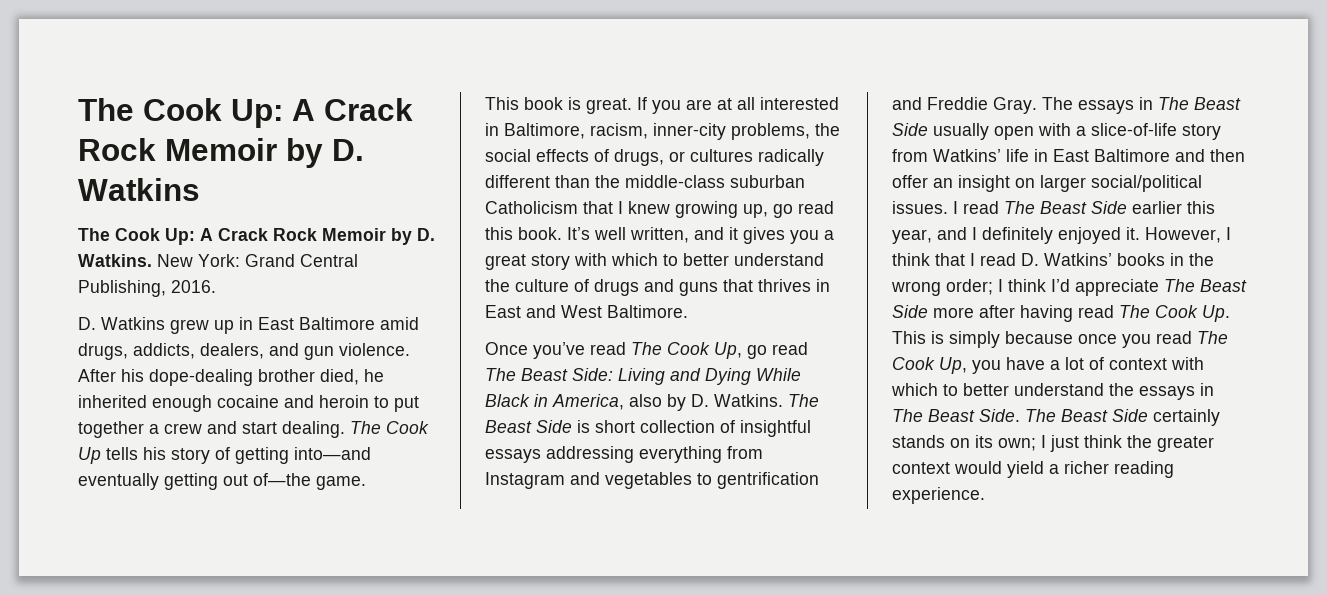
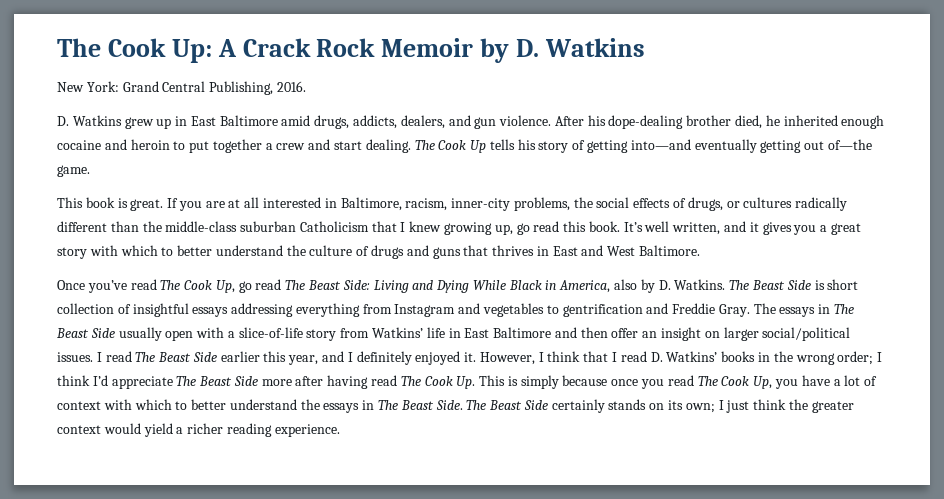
[78,228,435,245] [78,254,152,267] The Cook Up: A Crack Rock Memoir by D. Watkins. -> (645, 47) none

